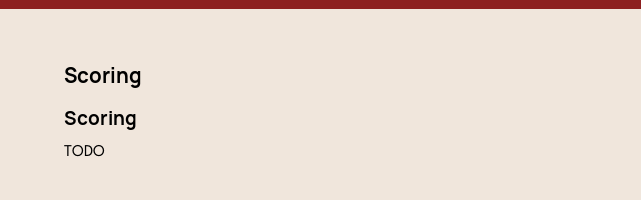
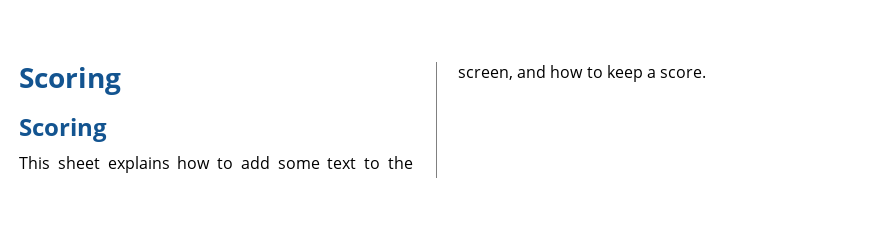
[64,144,105,157] TODO -> [19,156,413,173] [458,65,707,82] This sheet explains how to add some text to the screen, and how to keep a score.

